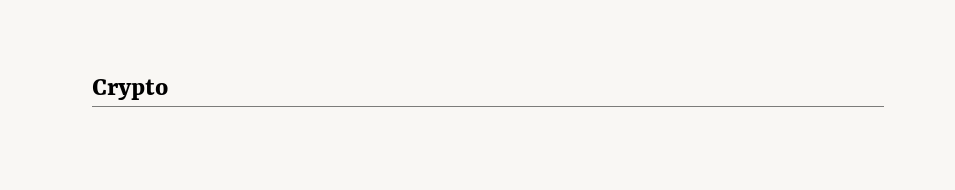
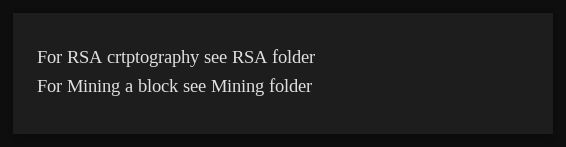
[92,79,168,100] Crypto -> [37,49,315,67] [37,78,312,96] For RSA crtptography see RSA folder // For Mining a block see Mining folder

